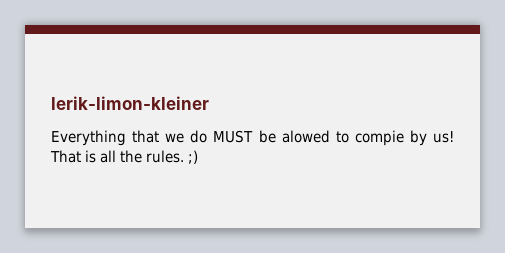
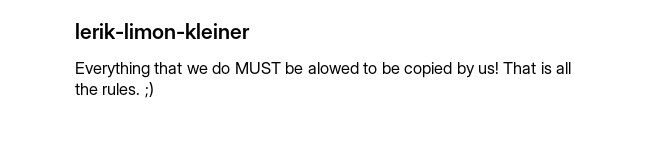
[354,130,404,146] compie -> [381,62,453,78] be copied

